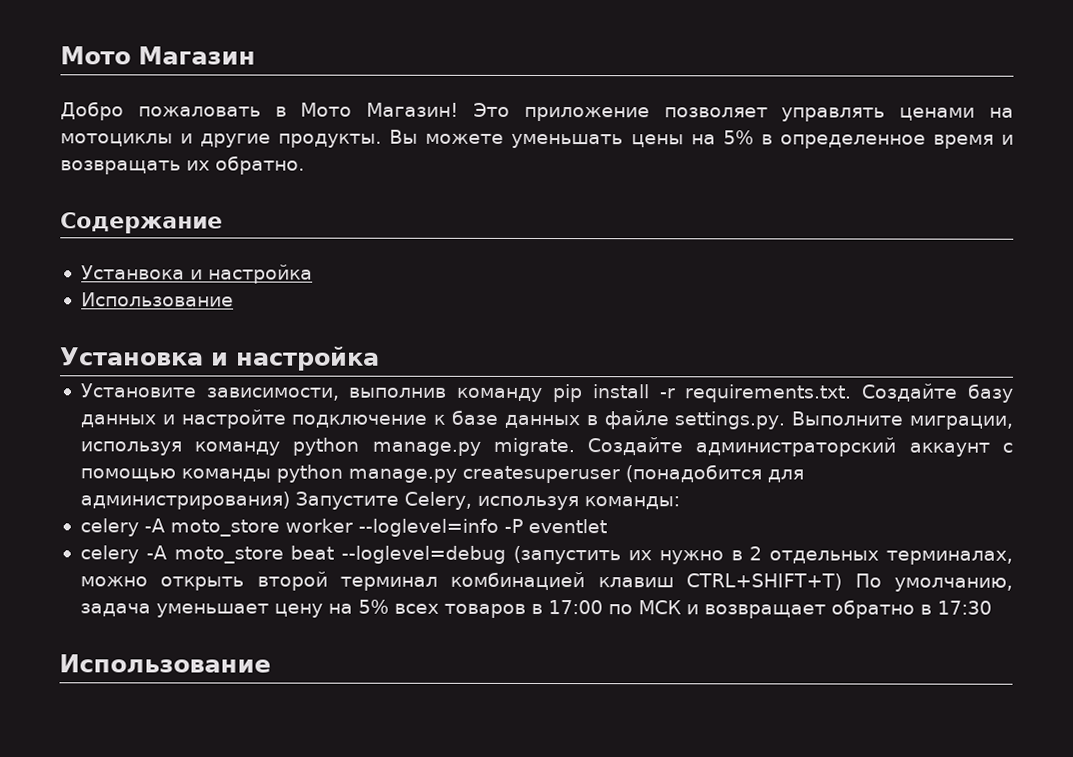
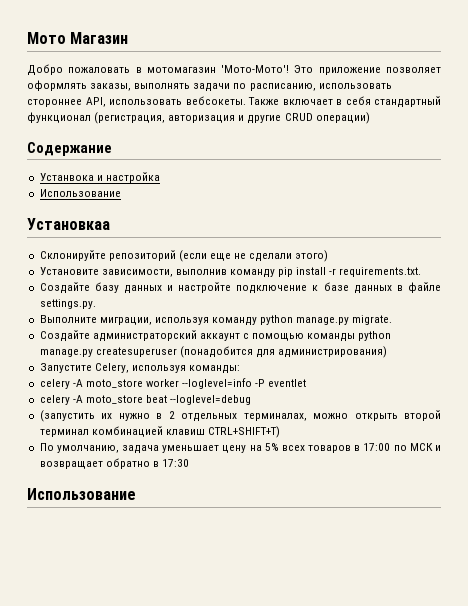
[300,102,460,117] Мото Магазин! -> [146,65,290,73] мотомагазин 'Мото-Мото'!
[781,107,1014,122] [60,129,1015,149] [60,155,305,175] управлять ценами на мотоциклы и другие продукты. Вы можете уменьшать цены на 5% в определенное время и возвращать их обратно. -> [27,80,392,92] [27,96,441,108] [27,112,370,124] оформлять заказы, выполнять задачи по расписанию, использовать стороннее API, использовать вебсокеты. Также включает в себя стандартный функционал (регистрация, авторизация и другие CRUD операции)
[60,346,380,371] Установка и настройка -> [27,218,110,230] [39,250,329,262] Установкаа // Склонируйте репозиторий (если еще не сделали этого)
(852, 393) none -> (422, 272) //
(786, 420) none -> (96, 304) //
(575, 447) none -> (393, 320) //
(290, 500) none -> (388, 352) //
(507, 554) none -> (252, 400) //
(843, 582) none -> (280, 432) //

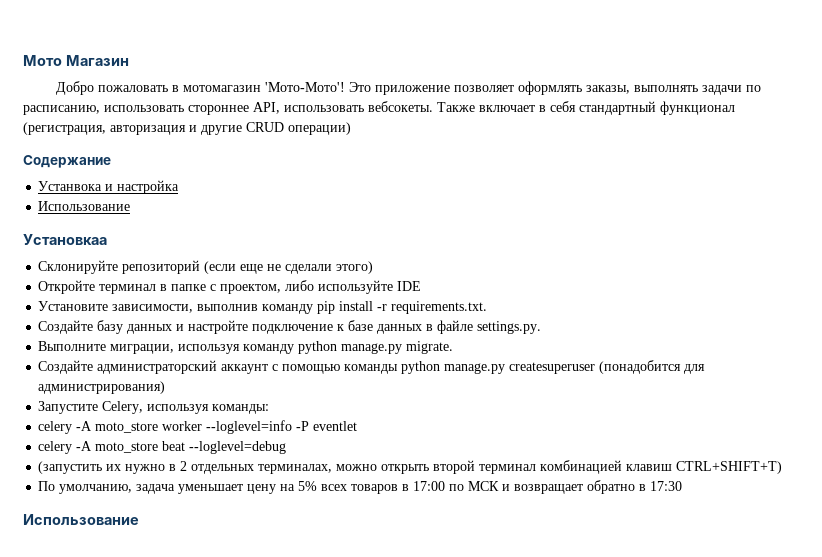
(329, 256) none -> [38,280,422,294] // Откройте терминал в папке с проектом, либо используйте IDE

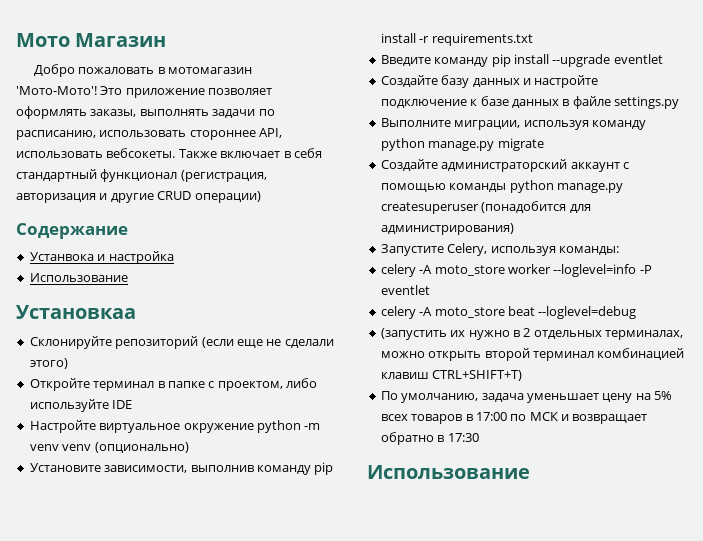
(422, 286) none -> [29,420,321,433] [29,442,189,453] // Настройте виртуальное окружение python -m venv venv (опционально)
[391,301,488,314] requirements.txt. -> [431,33,533,46] [380,54,663,67] requirements.txt // Введите команду pip install --upgrade eventlet
[477,321,542,334] settings.py. -> [614,96,679,109] settings.py
[406,341,454,354] migrate. -> [497,138,544,151] migrate

